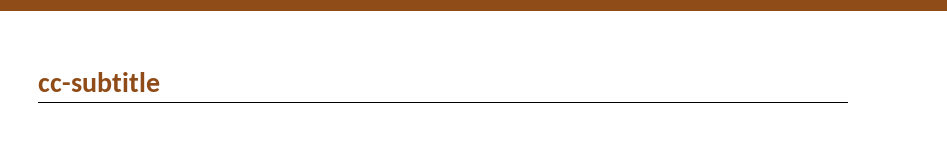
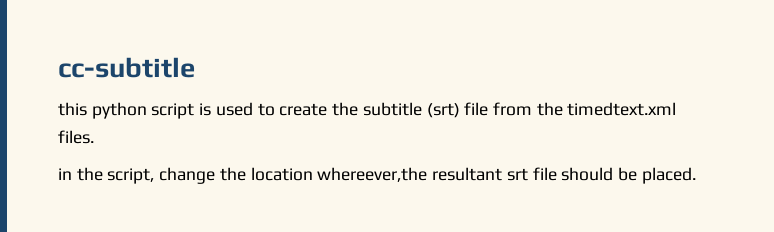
(160, 82) none -> [58,102,677,119] [58,130,94,144] [58,167,696,184] // this python script is used to create the subtitle (srt) file from the timedtext.xml files. // in the script, change the location whereever,the resultant srt file should be placed.

